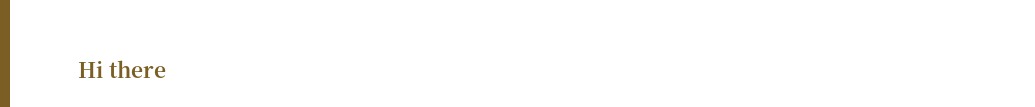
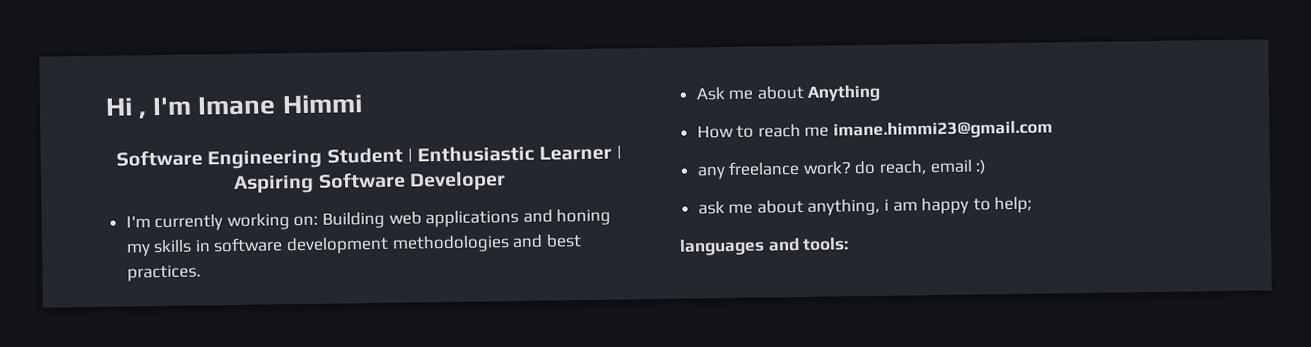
[108,60,166,78] there -> [139,94,363,119] [116,145,622,170] [233,171,506,194] [125,208,612,232] [125,234,582,257] [126,264,201,282] [695,84,881,102] [696,120,1054,140] [696,159,988,180] [697,196,1033,216] [679,237,850,256] , I'm Imane Himmi // Software Engineering Student | Enthusiastic Learner | Aspiring Software Developer // I'm currently working on: Building web applications and honing my skills in software development methodologies and best practices. // Ask me about Anything // How to reach me imane.himmi23@gmail.com // any freelance work? do reach, email :) // ask me about anything, i am happy to help; // languages and tools:

